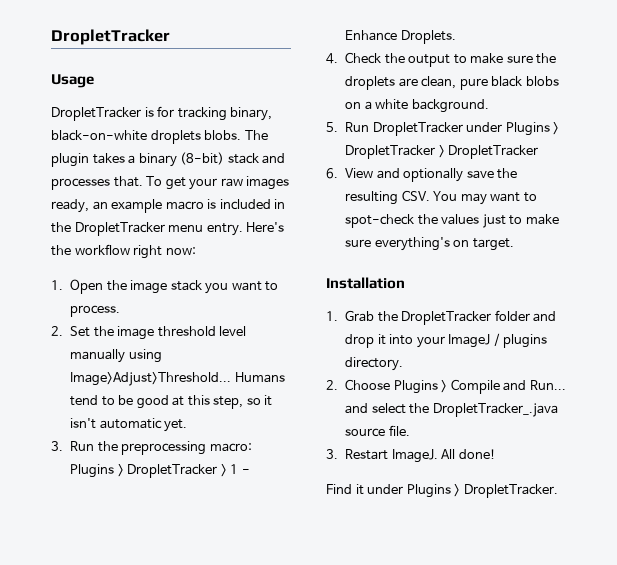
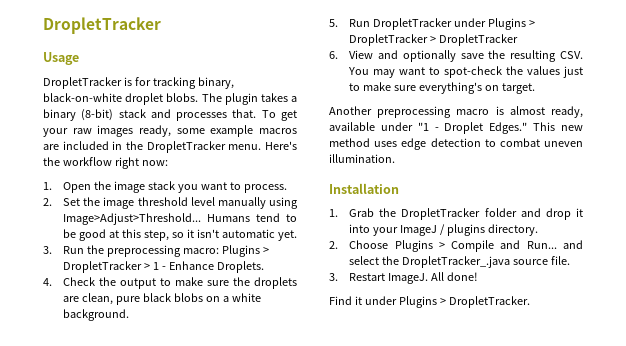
[150,130,201,144] droplets -> [125,93,164,105] droplet
[92,199,217,213] an example macro is -> [176,125,297,137] [43,144,59,150] some example macros are
[168,223,243,236] menu entry. -> [228,144,262,150] menu.
(514, 244) none -> [329,106,583,118] [329,122,583,134] [329,138,583,150] [329,154,395,163] // Another preprocessing macro is almost ready, available under "1 - Droplet Edges." This new method uses edge detection to combat uneven illumination.

